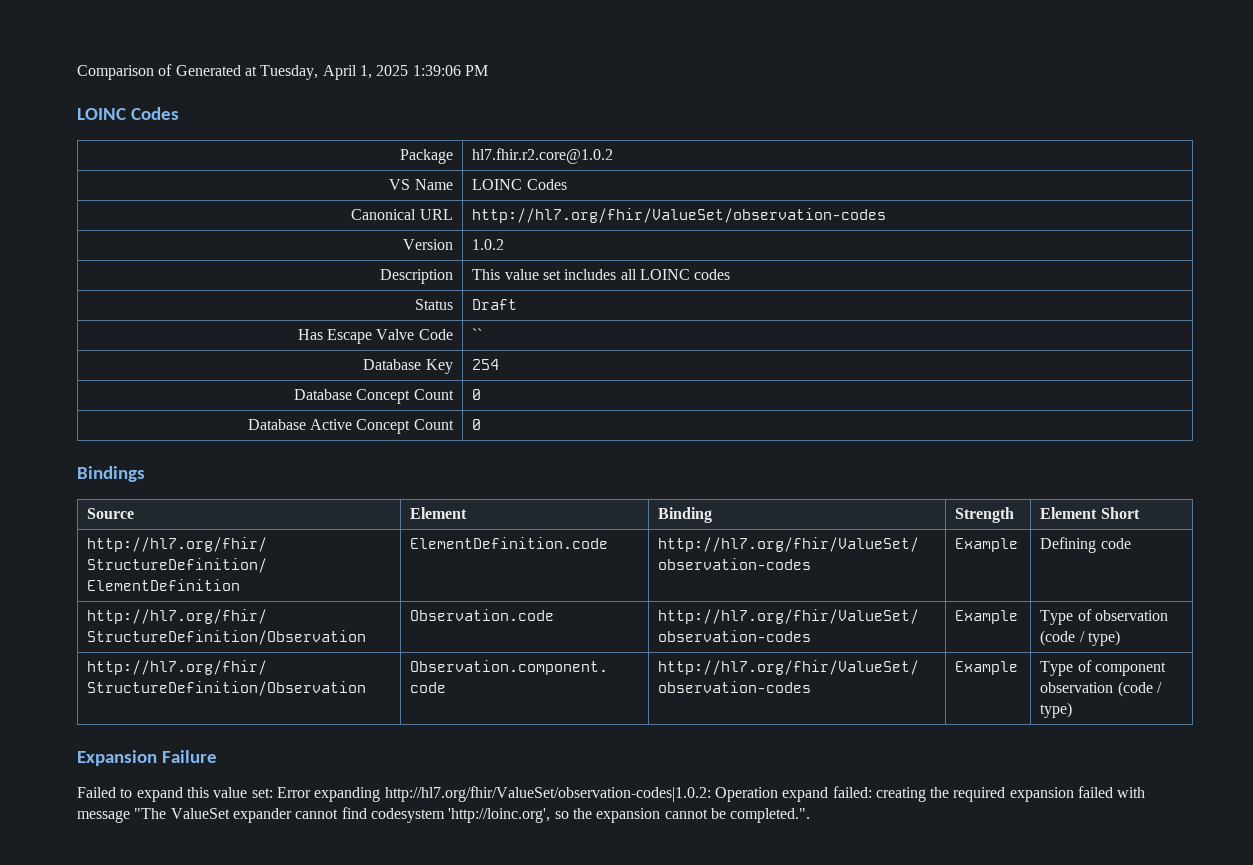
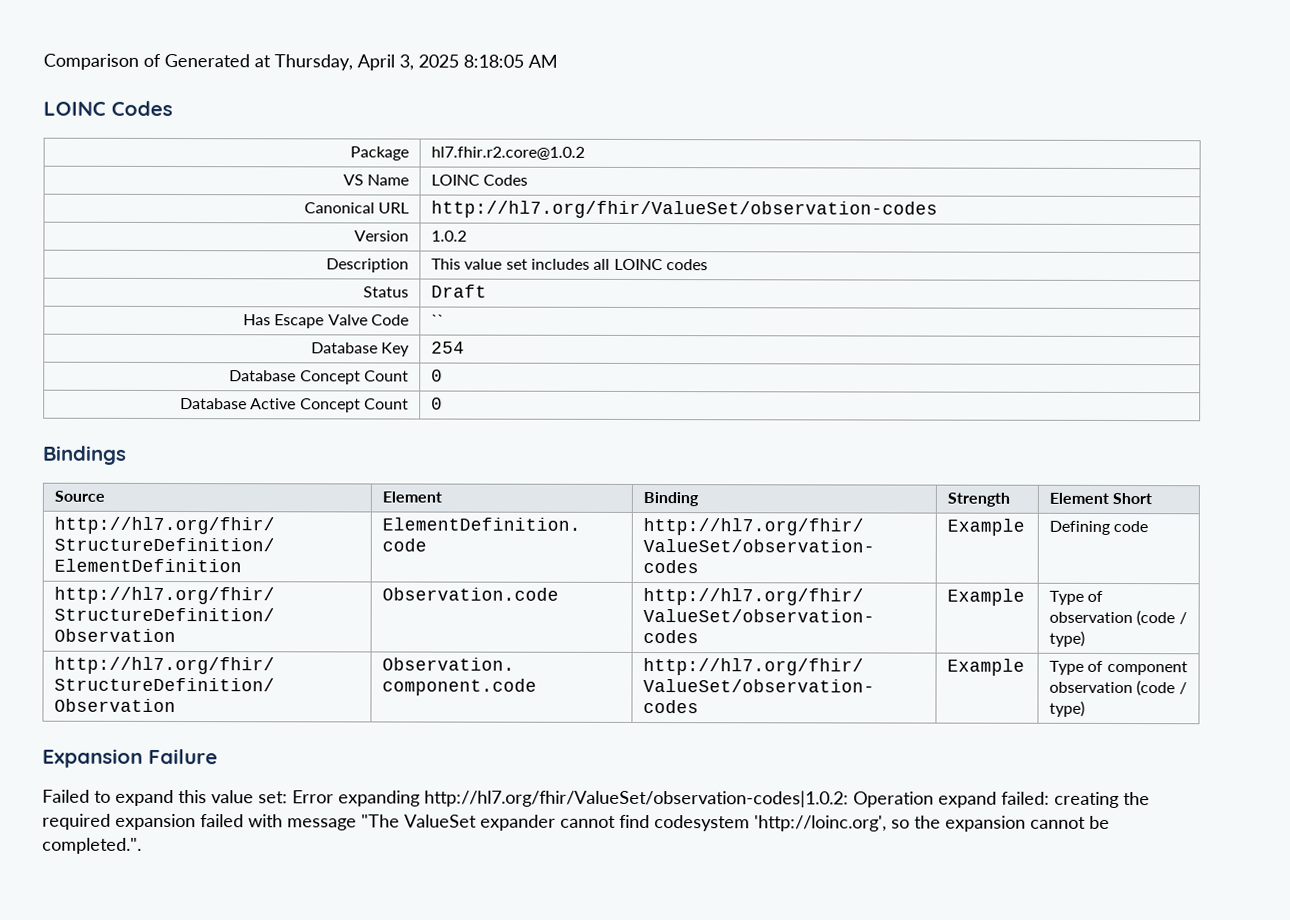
[260,65,488,80] Tuesday, April 1, 2025 1:39:06 PM -> [274,54,558,71] Thursday, April 3, 2025 8:18:05 AM

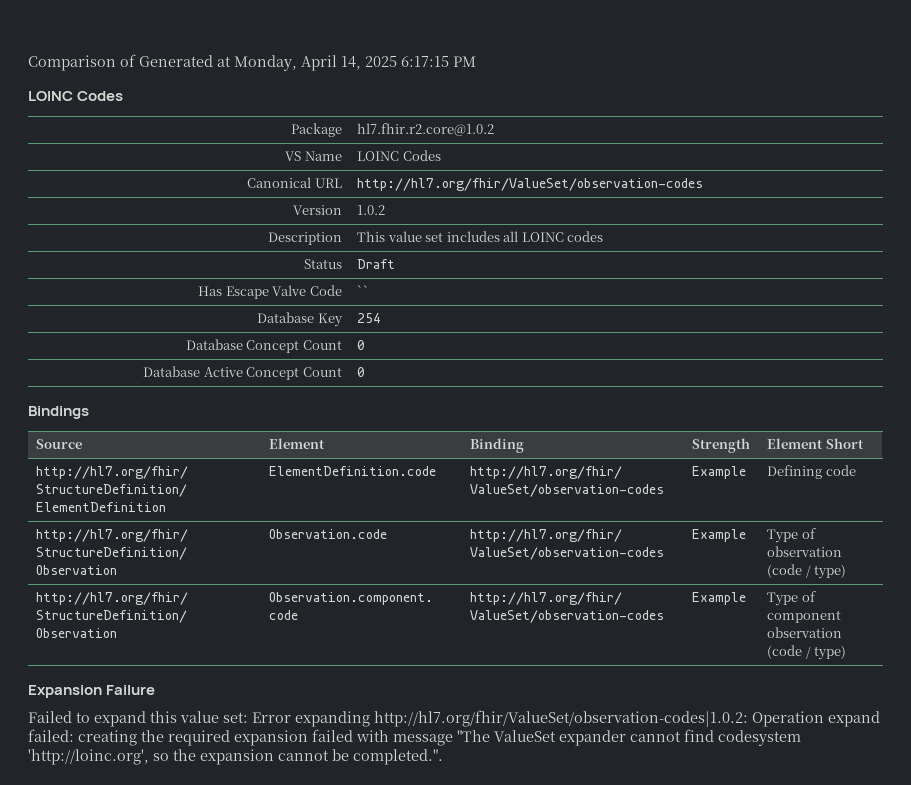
[274,54,558,71] Thursday, April 3, 2025 8:18:05 AM -> [234,55,476,71] Monday, April 14, 2025 6:17:15 PM

